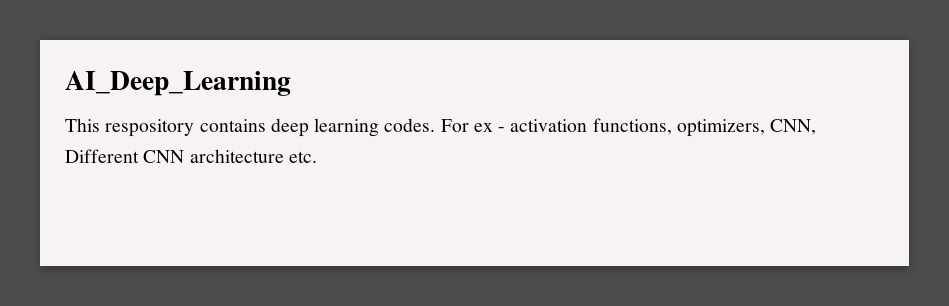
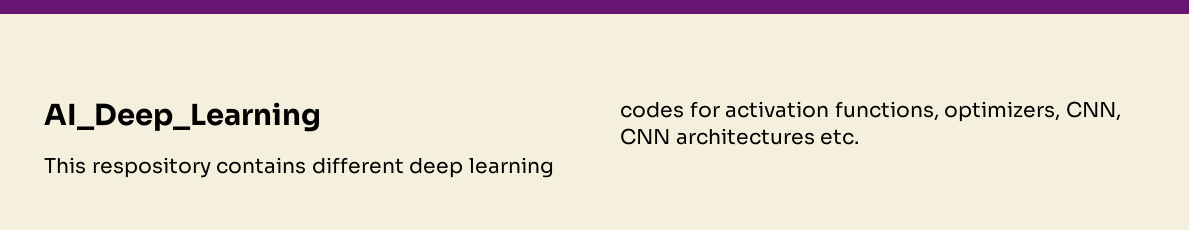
(266, 125) none -> [311,157,404,174] different
[384,118,506,132] codes. For ex - -> [620,101,720,118] codes for
[65,149,284,163] Different CNN architecture -> [620,128,815,145] CNN architectures

